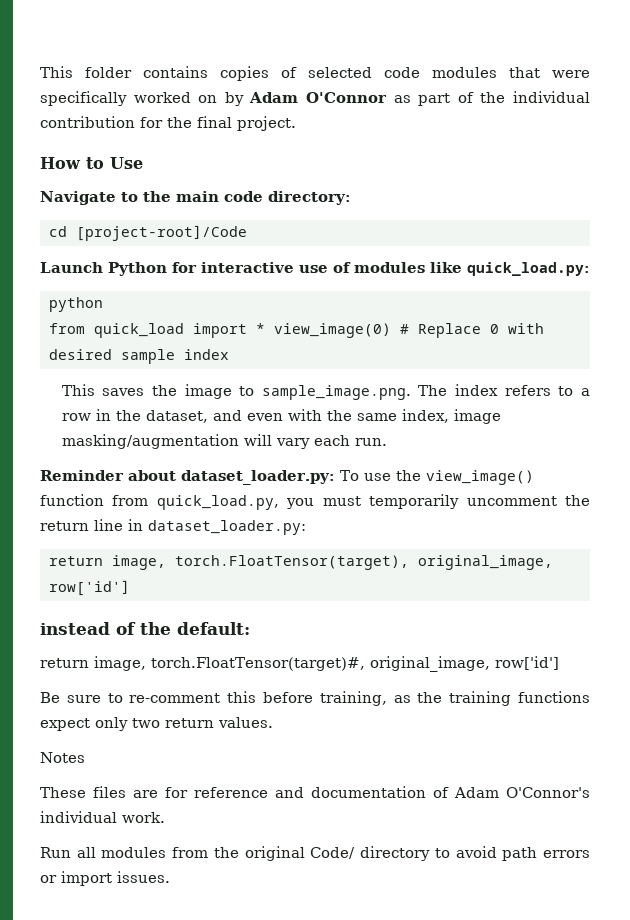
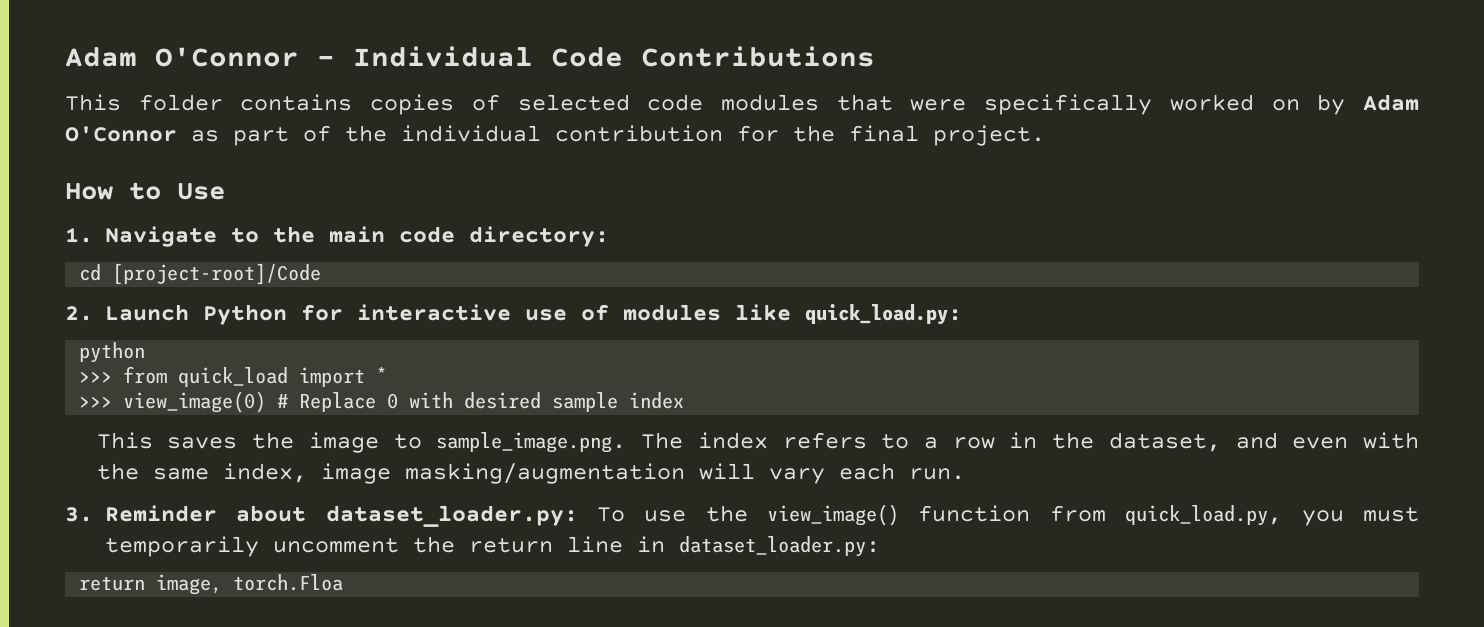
(40, 72) none -> [65,46,875,67] Adam O'Connor - Individual Code Contributions //
(143, 163) none -> [65,227,93,243] 1.
(247, 233) none -> [65,306,93,321] 2.
(103, 304) none -> [79,371,113,383] >>>
(265, 328) none -> [79,396,113,408] // >>>
(387, 442) none -> [65,507,93,522] 3.
[174,555,553,570] [48,580,130,596] [40,622,250,635] [40,656,559,672] [40,691,590,706] [40,717,273,731] [40,752,85,763] [40,786,590,798] [40,811,165,823] [40,846,591,861] [40,871,170,886] torch.FloatTensor(target), original_image, row['id'] // instead of the default: // return image, torch.FloatTensor(target)#, original_image, row['id'] // Be sure to re-comment this before training, as the training functions expect only two return values. // Notes // These files are for reference and documentation of Adam O'Connor's individual work. // Run all modules from the original Code/ directory to avoid path errors or import issues. -> [233,574,344,591] torch.Floa

